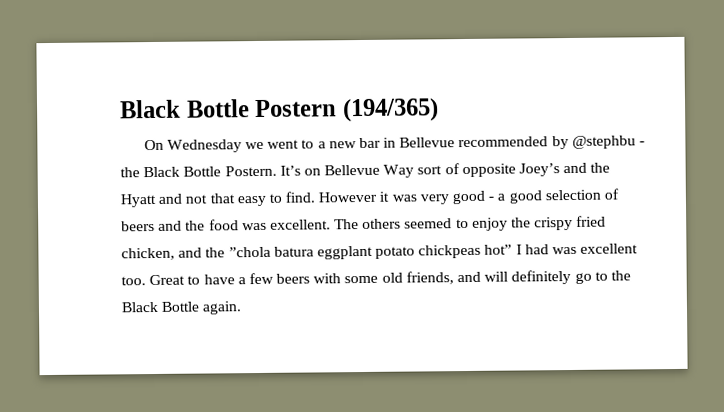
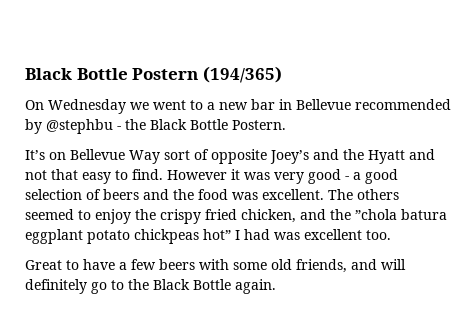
(277, 171) none -> (286, 125) //
(146, 281) none -> (391, 235) //

